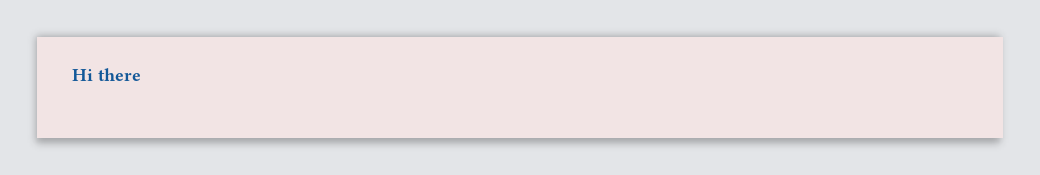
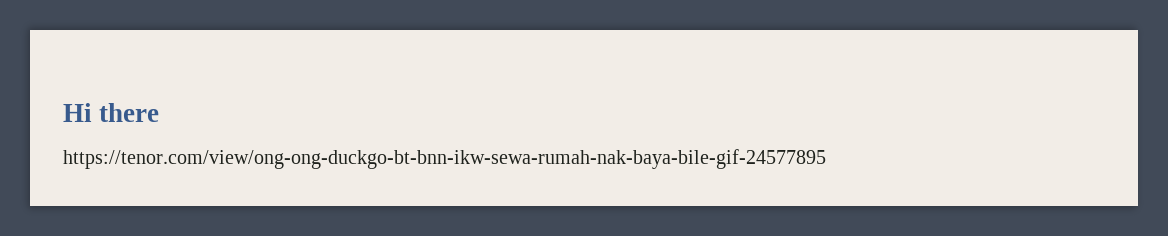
(141, 74) none -> [63,149,826,169] // https://tenor.com/view/ong-ong-duckgo-bt-bnn-ikw-sewa-rumah-nak-baya-bile-gif-24577895

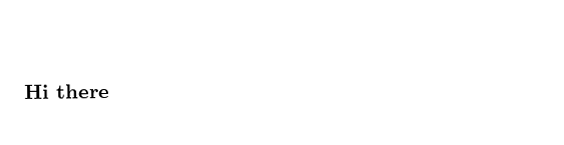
[63,149,826,169] // https://tenor.com/view/ong-ong-duckgo-bt-bnn-ikw-sewa-rumah-nak-baya-bile-gif-24577895 -> (110, 91) none

